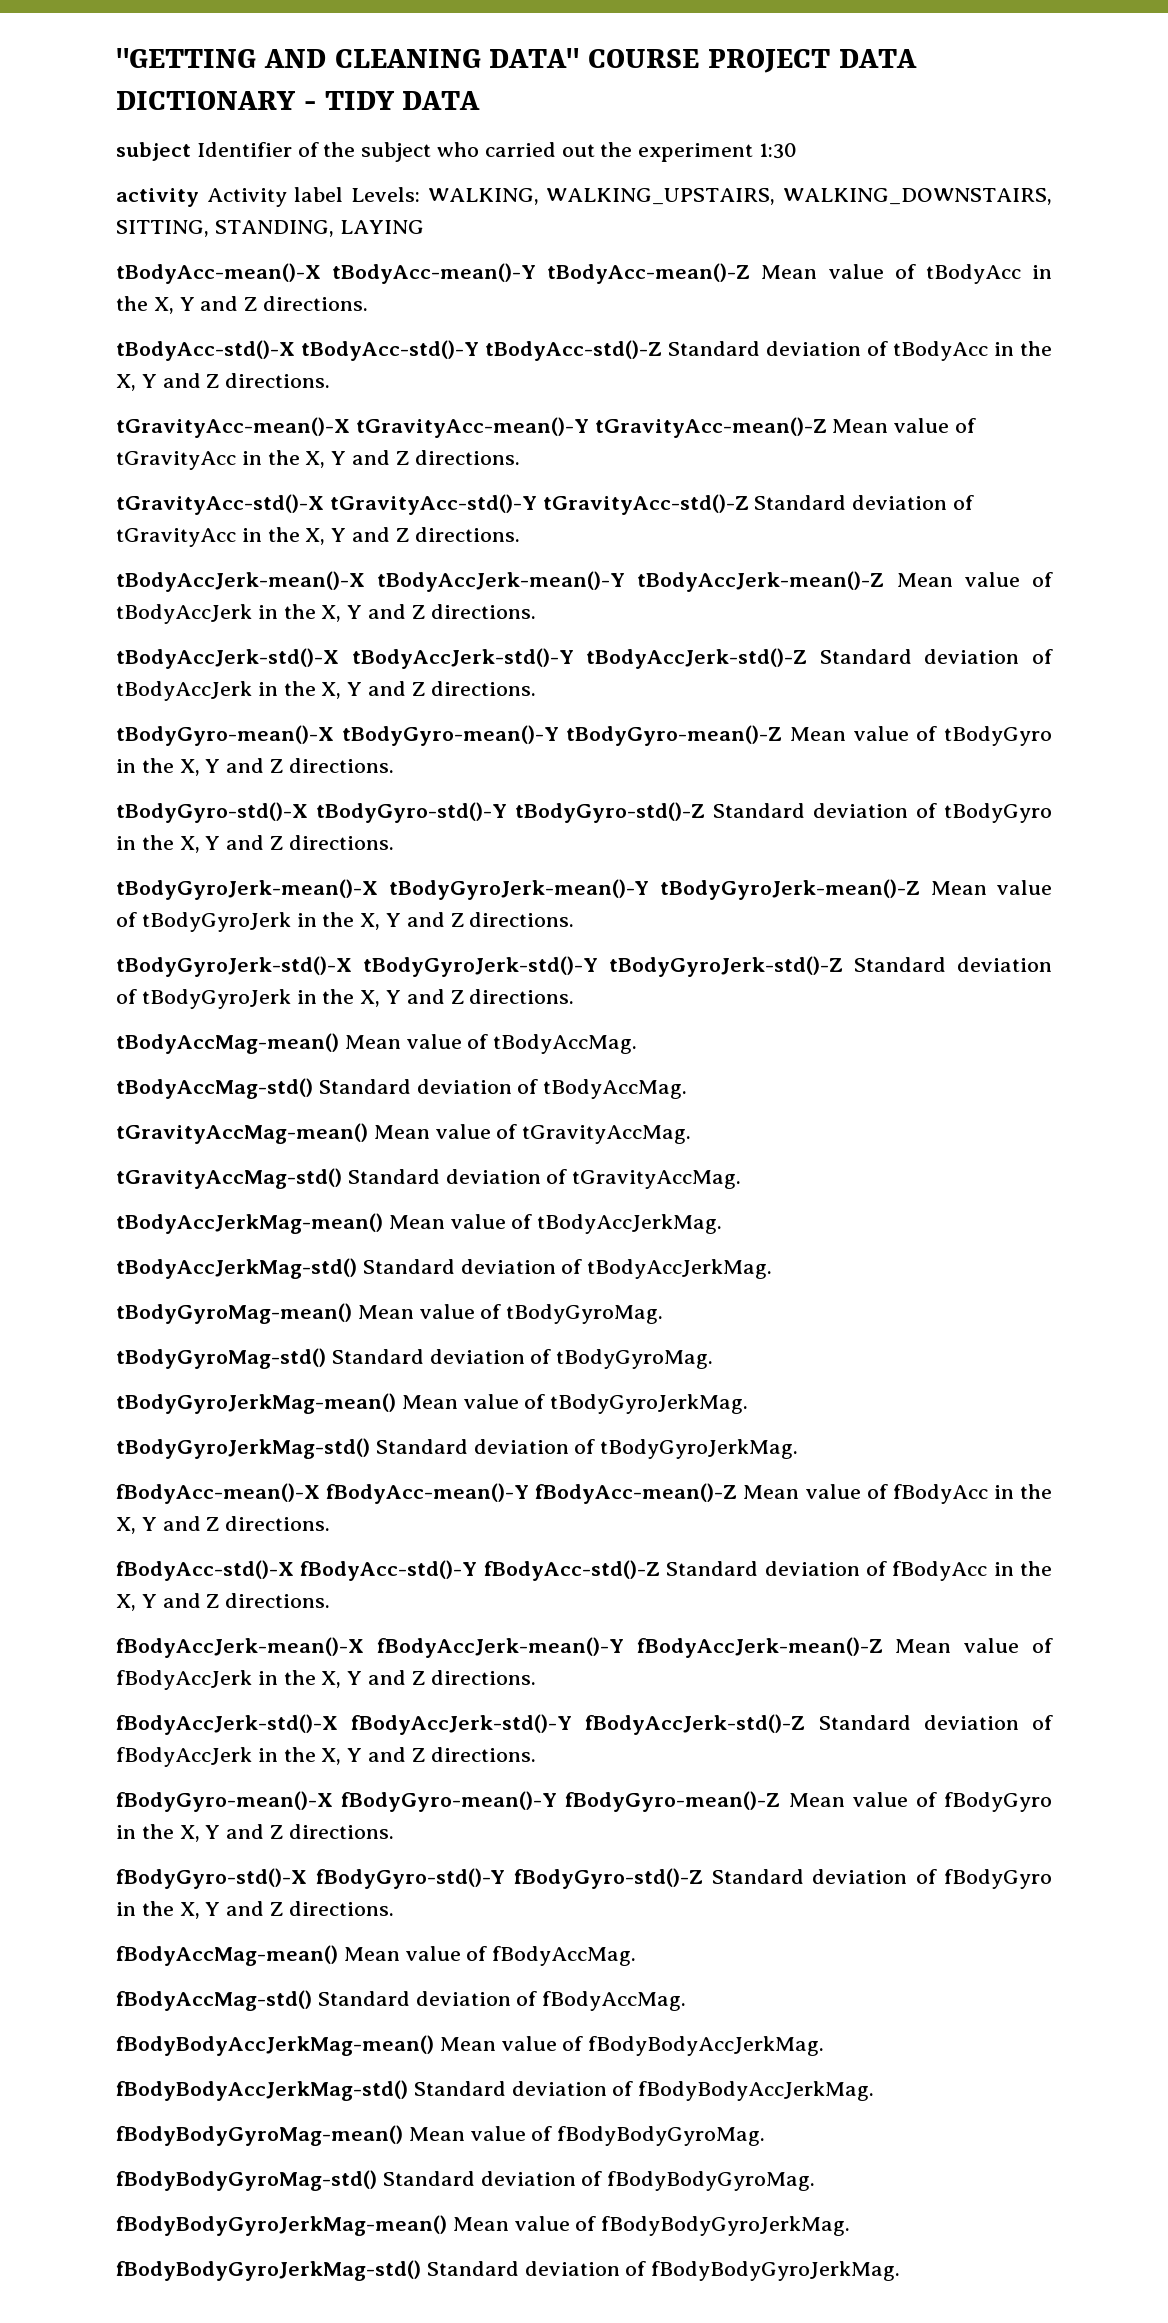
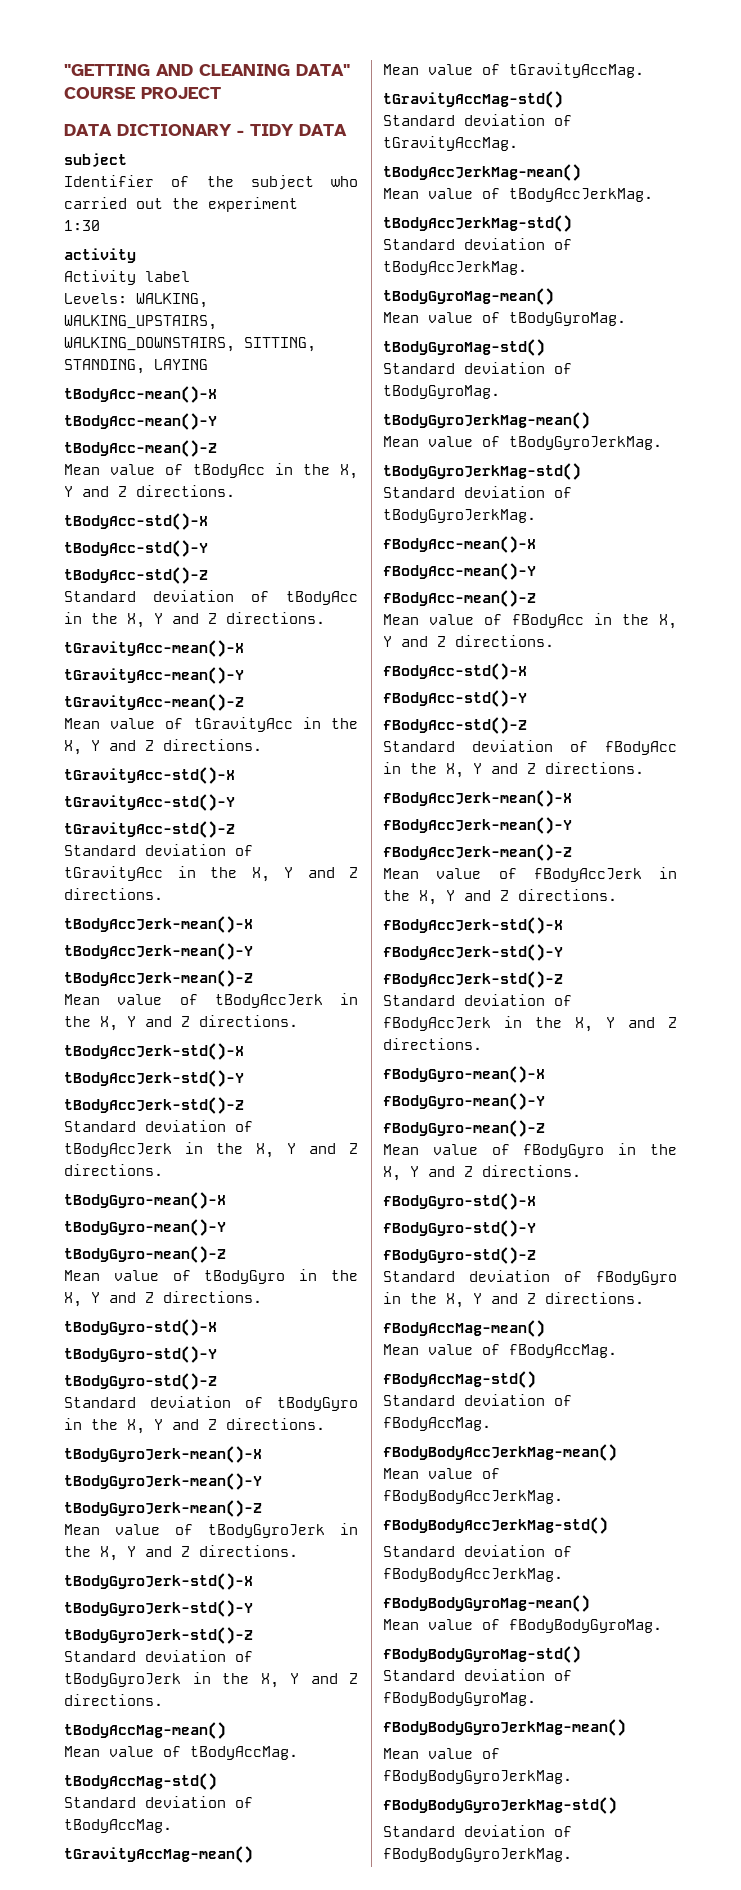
(830, 61) none -> (221, 93) //
(191, 151) none -> (127, 160) //
(754, 152) none -> (298, 204) //
(199, 197) none -> (136, 255) //
(344, 194) none -> (190, 276) //
(321, 273) none -> (217, 394) //
(537, 273) none -> (217, 421) //
(751, 273) none -> (217, 448) //
(295, 350) none -> (208, 521) //
(480, 350) none -> (208, 548) //
(662, 350) none -> (208, 575) //
(350, 427) none -> (244, 648) //
(589, 427) none -> (244, 675) //
(827, 427) none -> (244, 702) //
(324, 504) none -> (235, 775) //
(537, 504) none -> (235, 802) //
(749, 504) none -> (235, 829) //
(365, 581) none -> (253, 924) //
(626, 581) none -> (253, 951) //
(885, 581) none -> (253, 978) //
(339, 658) none -> (244, 1051) //
(574, 658) none -> (244, 1078) //
(808, 658) none -> (244, 1105) //
(334, 735) none -> (226, 1200) //
(559, 735) none -> (226, 1227) //
(783, 735) none -> (226, 1254) //
(308, 812) none -> (217, 1327) //
(508, 812) none -> (217, 1354) //
(705, 812) none -> (217, 1381) //
(378, 889) none -> (262, 1454) //
(650, 889) none -> (262, 1481) //
(920, 889) none -> (262, 1508) //
(352, 966) none -> (253, 1581) //
(599, 966) none -> (253, 1608) //
(843, 966) none -> (253, 1635) //
(339, 1043) none -> (226, 1730) //
(313, 1088) none -> (217, 1781) //
(368, 1133) none -> (253, 1854) //
(342, 1178) none -> (563, 99) //
(383, 1223) none -> (581, 172) //
(357, 1268) none -> (572, 223) //
(352, 1313) none -> (554, 296) //
(326, 1358) none -> (545, 347) //
(396, 1403) none -> (590, 420) //
(370, 1448) none -> (581, 471) //
(320, 1493) none -> (536, 544) //
(530, 1493) none -> (536, 571) //
(738, 1493) none -> (536, 598) //
(294, 1570) none -> (527, 671) //
(478, 1570) none -> (527, 698) //
(660, 1570) none -> (527, 725) //
(364, 1647) none -> (572, 798) //
(624, 1647) none -> (572, 825) //
(883, 1647) none -> (572, 852) //
(338, 1724) none -> (563, 925) //
(573, 1724) none -> (563, 952) //
(806, 1724) none -> (563, 979) //
(333, 1801) none -> (545, 1074) //
(558, 1801) none -> (545, 1101) //
(781, 1801) none -> (545, 1128) //
(307, 1878) none -> (536, 1201) //
(506, 1878) none -> (536, 1228) //
(703, 1878) none -> (536, 1255) //
(338, 1955) none -> (545, 1328) //
(312, 2000) none -> (536, 1379) //
(434, 2045) none -> (617, 1452) //
(408, 2090) none -> (608, 1525) //
(403, 2135) none -> (590, 1603) //
(377, 2180) none -> (581, 1654) //
(447, 2225) none -> (626, 1727) //
(421, 2270) none -> (617, 1805) //

